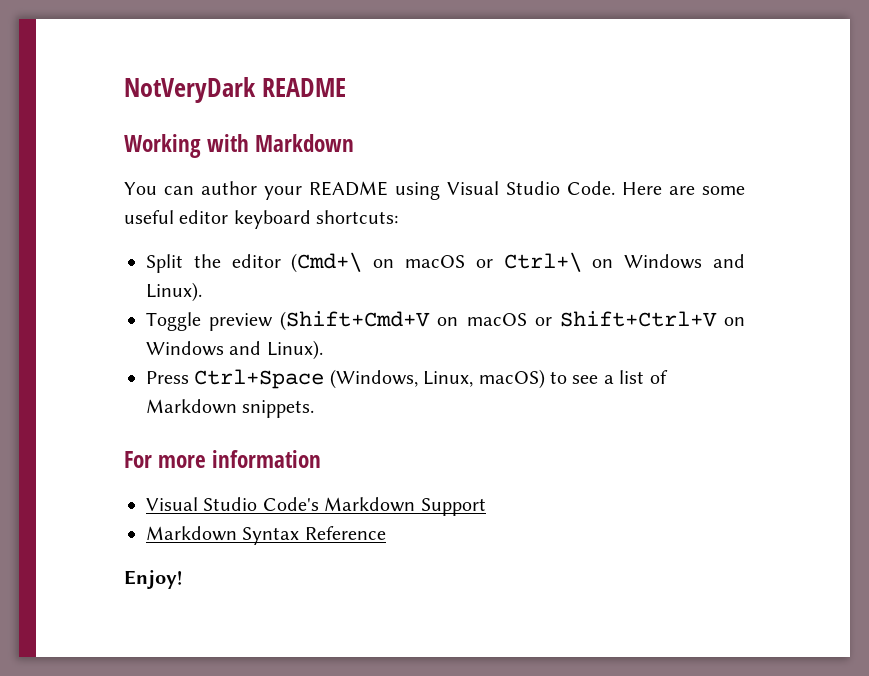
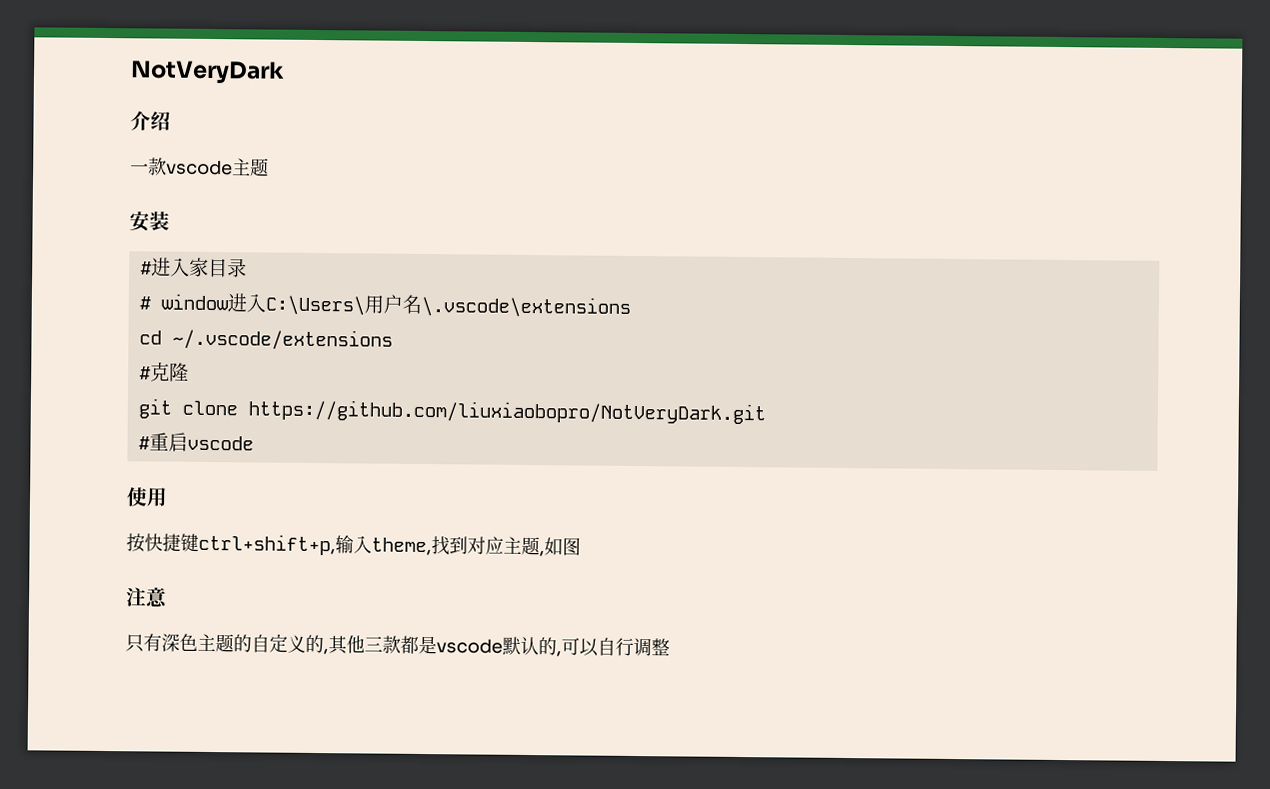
[261,78,346,97] [124,134,355,158] [124,181,745,200] [124,210,399,229] [146,252,745,273] [146,282,202,302] [146,311,745,331] [146,340,323,360] [146,369,668,389] [146,399,315,418] [124,450,322,468] [146,497,486,516] [146,526,386,545] [124,570,182,589] README // Working with Markdown // You can author your README using Visual Studio Code. Here are some useful editor keyboard shortcuts: // Split the editor (Cmd+\ on macOS or Ctrl+\ on Windows and Linux). // Toggle preview (Shift+Cmd+V on macOS or Shift+Ctrl+V on Windows and Linux). // Press Ctrl+Space (Windows, Linux, macOS) to see a list of Markdown snippets. // For more information // Visual Studio Code's Markdown Support // Markdown Syntax Reference // Enjoy! -> [130,111,171,131] [130,157,269,177] [129,211,170,232] [139,257,247,278] [138,293,631,318] [138,328,393,351] [138,362,189,382] [137,398,766,425] [137,432,254,452] [126,487,168,507] [126,533,581,557] [125,587,168,608] [125,633,670,657] // 介绍 // 一款vscode主题 // 安装 // #进入家目录 // # window进入C:\Users\用户名\.vscode\extensions // cd ~/.vscode/extensions // #克隆 // git clone https://github.com/liuxiaobopro/NotVeryDark.git // #重启vscode // 使用 // 按快捷键ctrl+shift+p,输入theme,找到对应主题,如图 // 注意 // 只有深色主题的自定义的,其他三款都是vscode默认的,可以自行调整

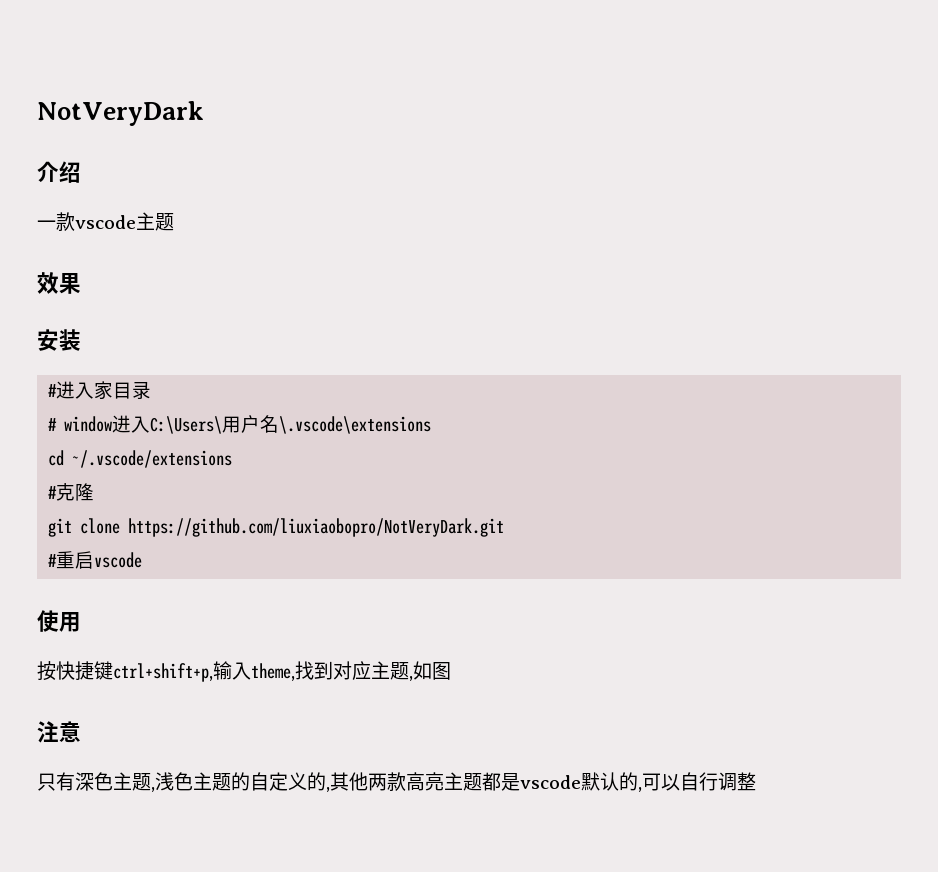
(269, 167) none -> [37,272,81,294] // 效果
(234, 643) none -> [151,772,231,792] ,浅色主题
[364,635,401,654] 三款 -> [368,772,482,791] 两款高亮主题

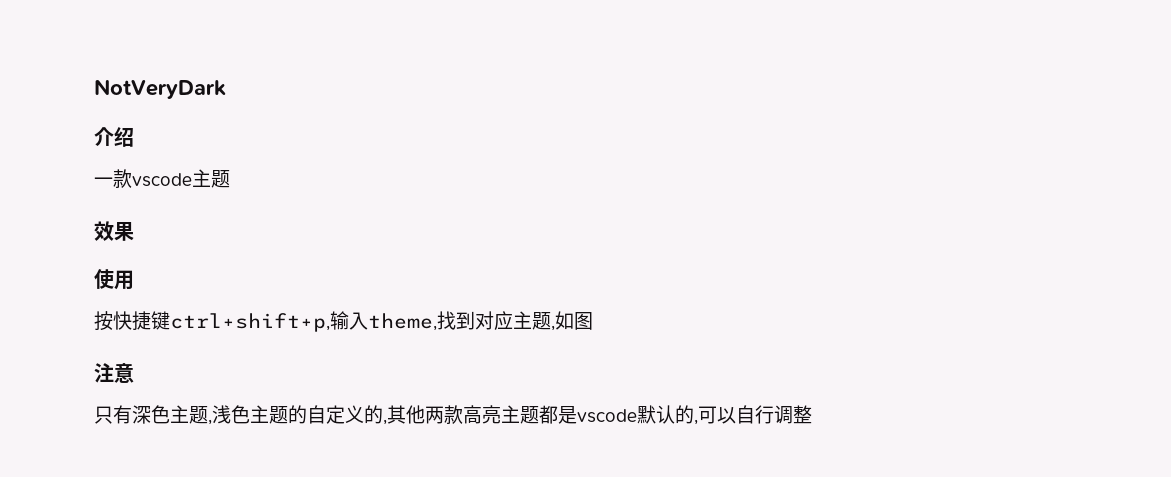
[37,329,81,351] [48,381,152,400] [48,415,432,434] [48,450,233,468] [48,483,95,501] [48,518,505,537] [48,551,143,569] // 安装 // #进入家目录 // # window进入C:\Users\用户名\.vscode\extensions // cd ~/.vscode/extensions // #克隆 // git clone https://github.com/liuxiaobopro/NotVeryDark.git // #重启vscode -> (134, 231) none

